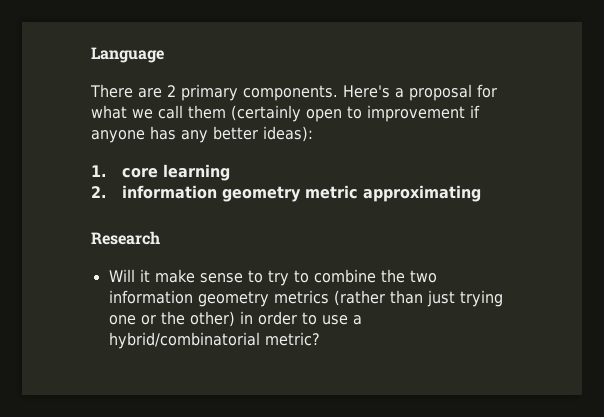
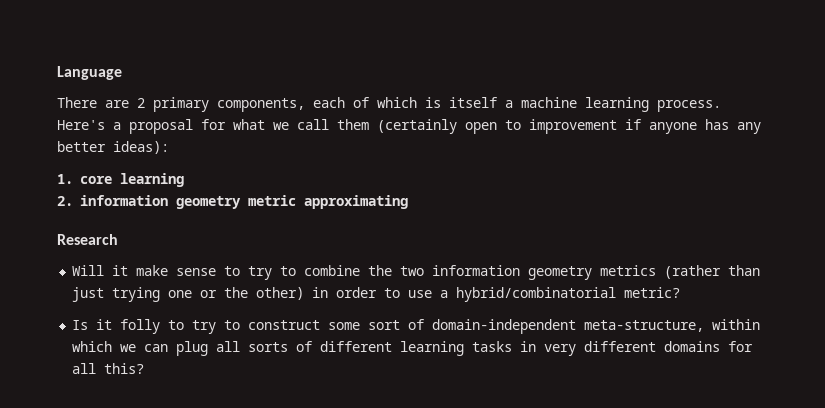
[243,85,338,101] components. -> [217,97,721,112] components, each of which is itself a machine learning process.
(320, 339) none -> [72,319,761,334] [72,341,754,356] [72,363,145,374] // Is it folly to try to construct some sort of domain-independent meta-structure, within which we can plug all sorts of different learning tasks in very different domains for all this?

